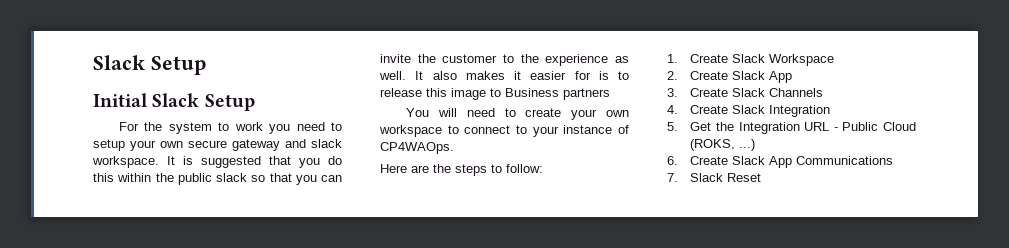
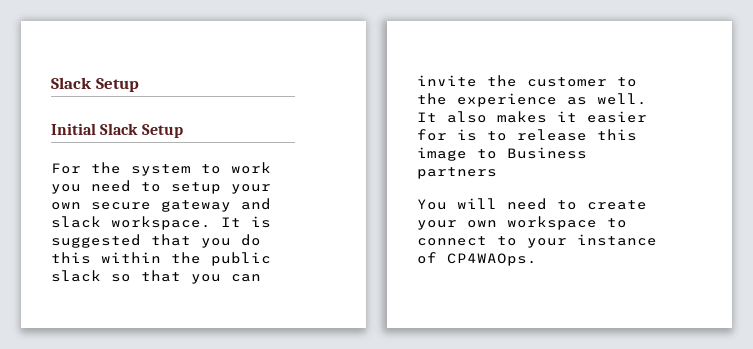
[380,164,543,176] [667,54,835,66] [667,71,793,83] [667,88,824,97] [667,105,831,117] [667,122,916,134] [690,139,756,151] [667,156,894,168] [667,173,762,182] // Here are the steps to follow: // 1. Create Slack Workspace // 2. Create Slack App // 3. Create Slack Channels // 4. Create Slack Integration // 5. Get the Integration URL - Public Cloud (ROKS, ...) // 6. Create Slack App Communications // 7. Slack Reset -> (537, 259) none

